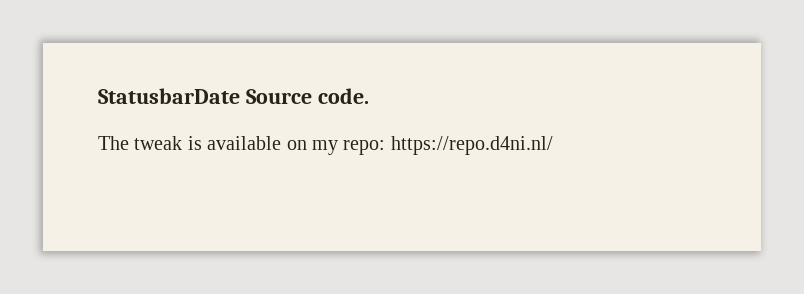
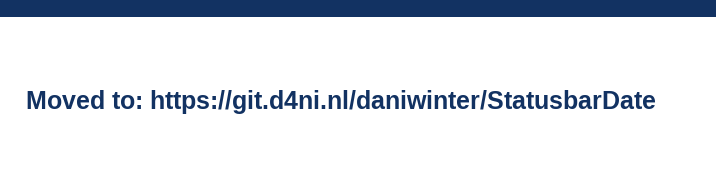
[98,88,369,104] [98,136,553,155] StatusbarDate Source code. // The tweak is available on my repo: https://repo.d4ni.nl/ -> [26,90,656,114] Moved to: https://git.d4ni.nl/daniwinter/StatusbarDate

